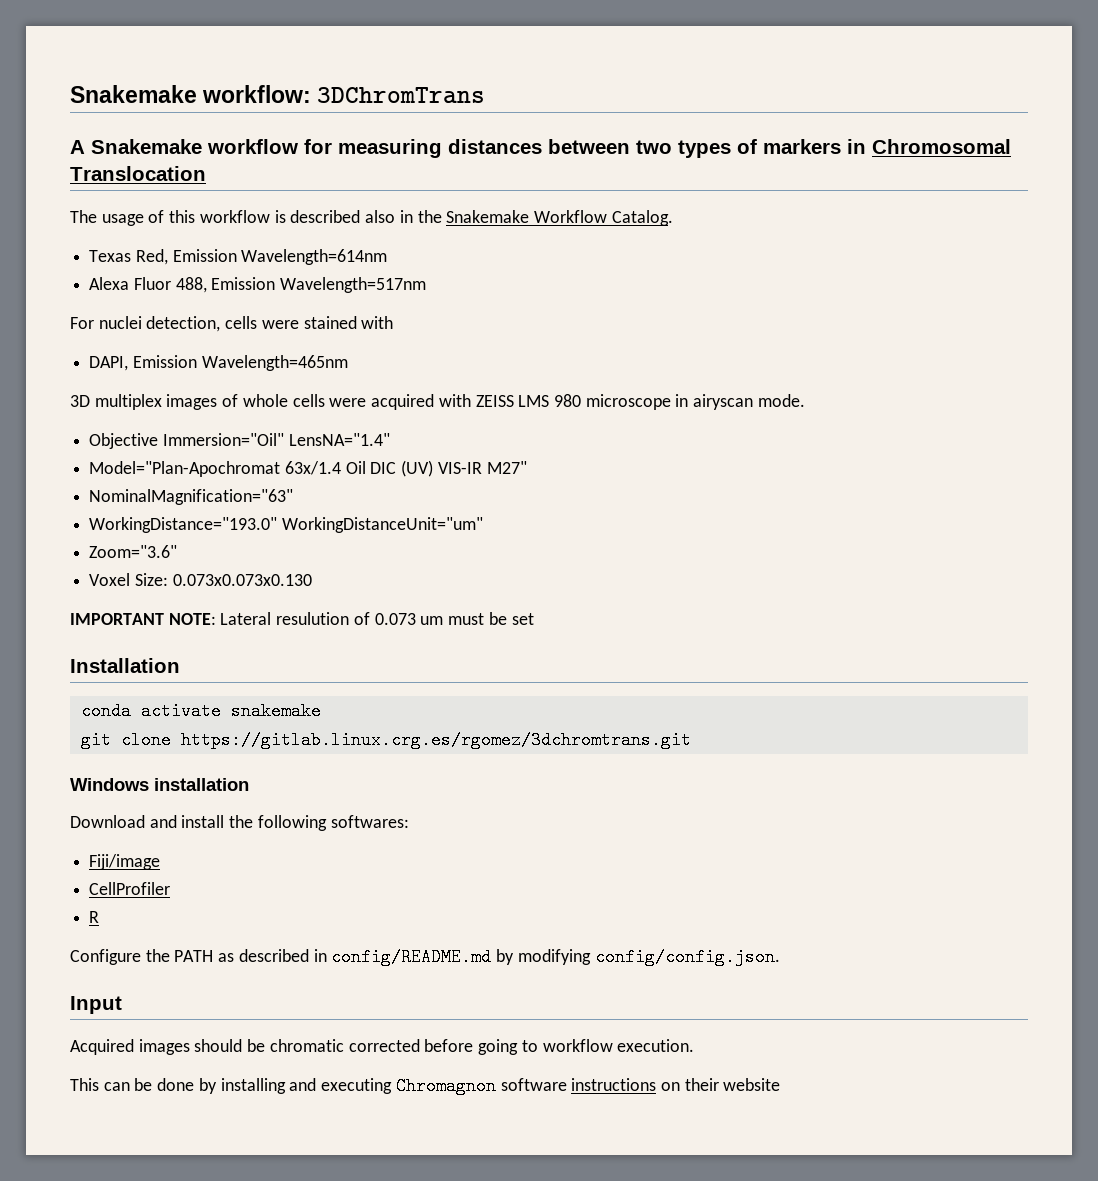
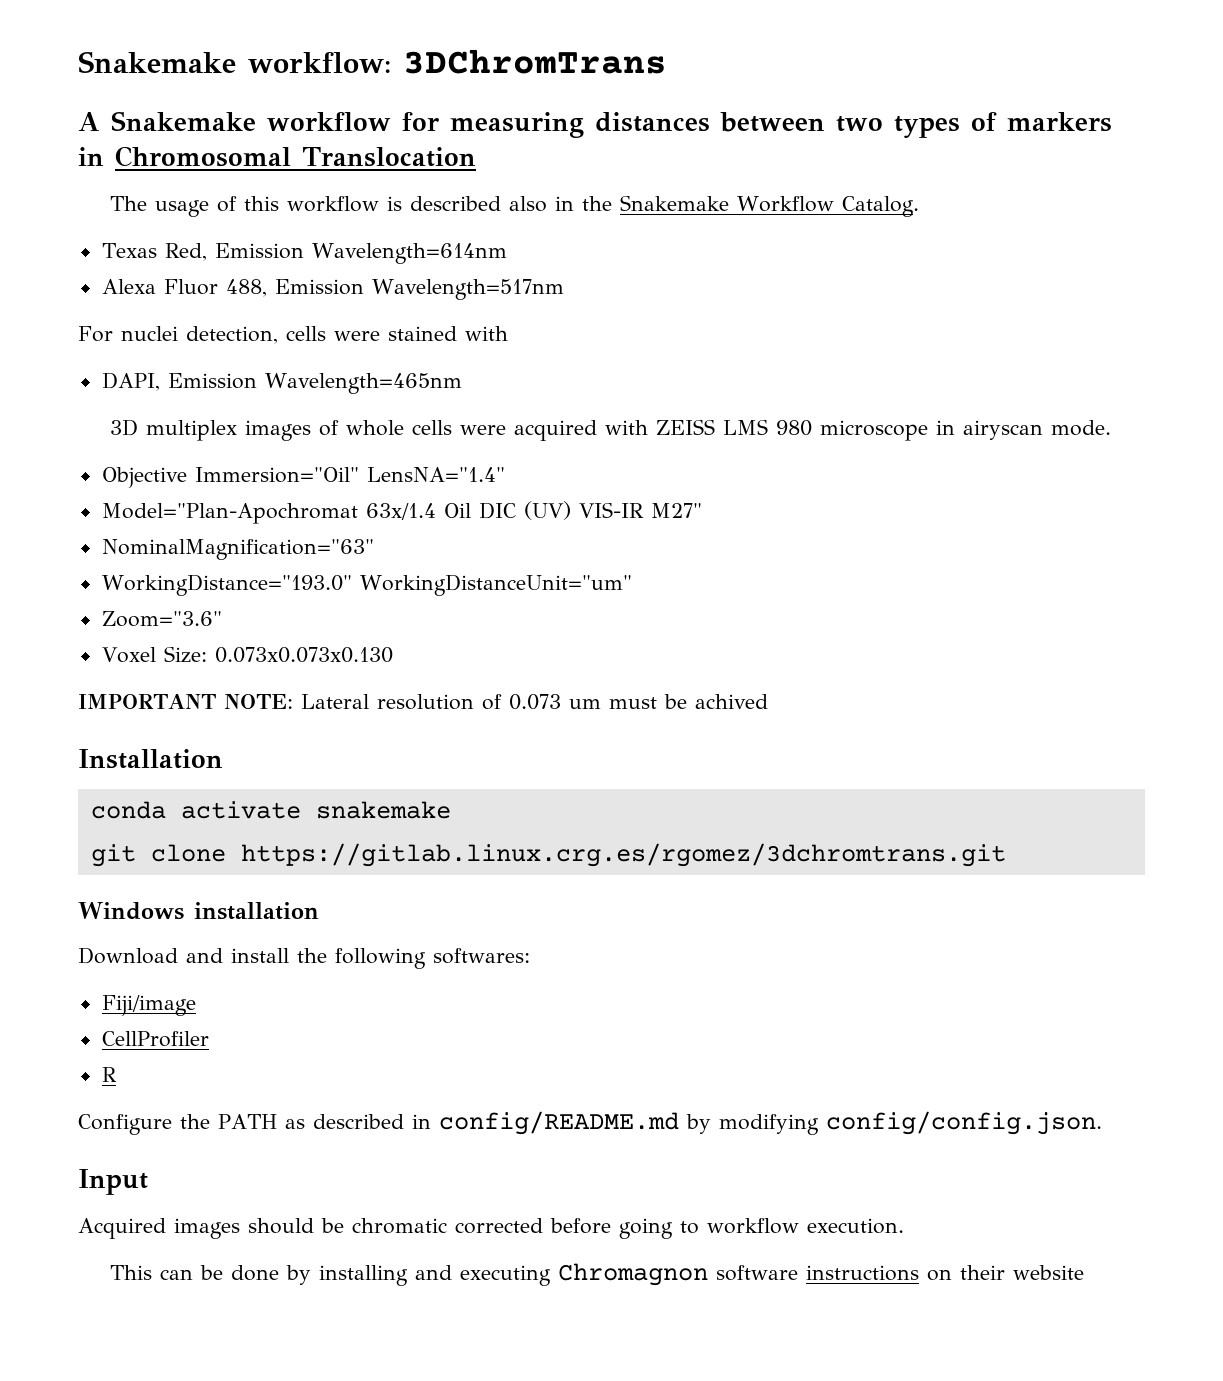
[276,612,350,625] resulution -> [376,694,474,710] resolution
[511,613,534,625] set -> [694,694,768,709] achived

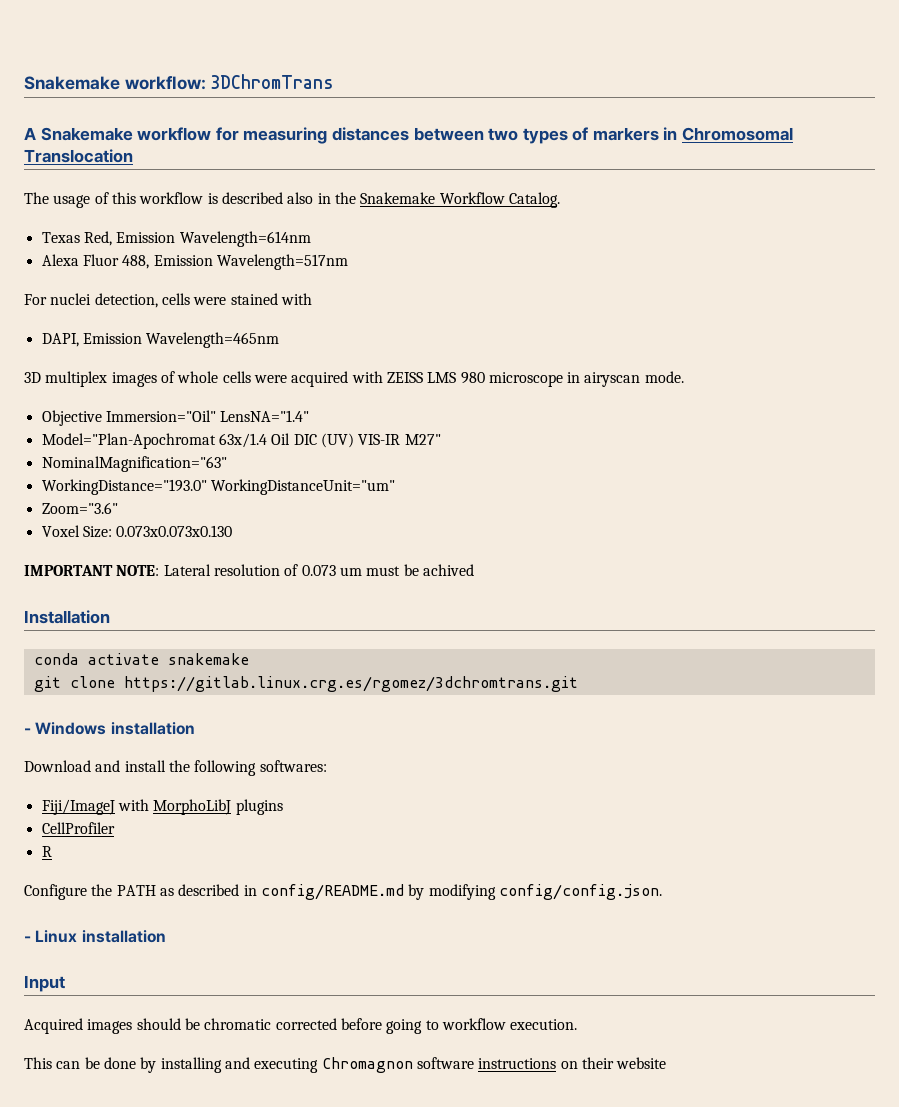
(1006, 855) none -> [24,728,31,734] -
[101,995,196,1016] Fiji/image -> [41,799,283,815] Fiji/ImageJ with MorphoLibJ plugins
(1102, 1123) none -> [24,930,166,943] // - Linux installation

